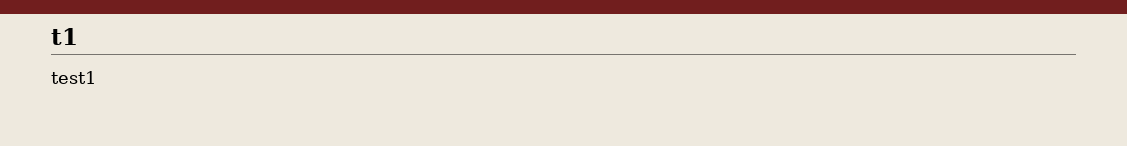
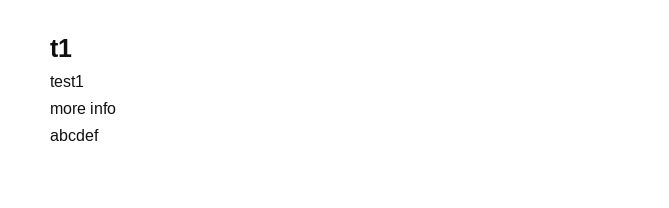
(96, 77) none -> [50,102,117,114] [50,129,99,141] // more info // abcdef

